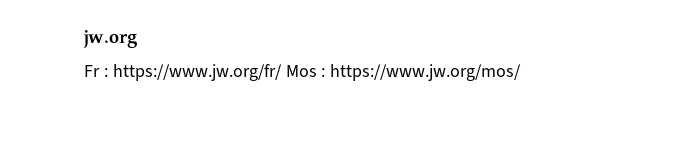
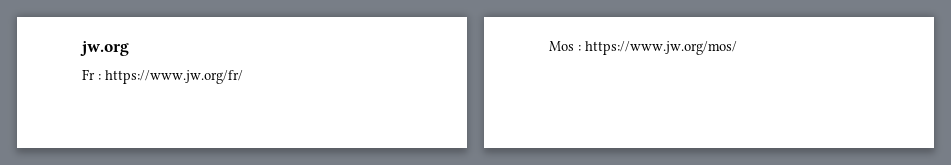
(282, 72) none -> (243, 77) //

